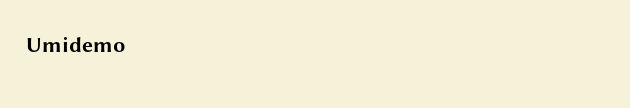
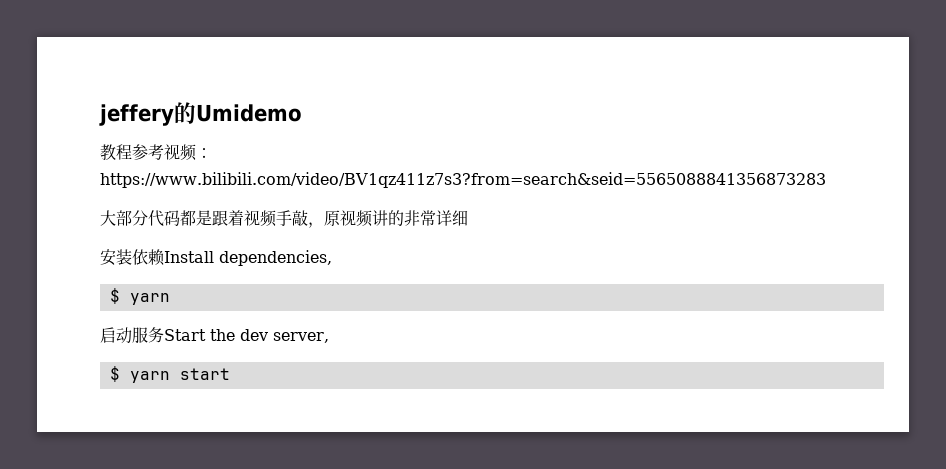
(26, 44) none -> [99,102,196,126] jeffery的
(125, 44) none -> [100,144,212,161] [100,172,826,188] [100,210,468,228] [100,249,332,266] [109,288,170,305] [100,327,329,344] [109,366,230,383] // 教程参考视频：https://www.bilibili.com/video/BV1qz411z7s3?from=search&seid=5565088841356873283 // 大部分代码都是跟着视频手敲，原视频讲的非常详细 // 安装依赖Install dependencies, // $ yarn // 启动服务Start the dev server, // $ yarn start

